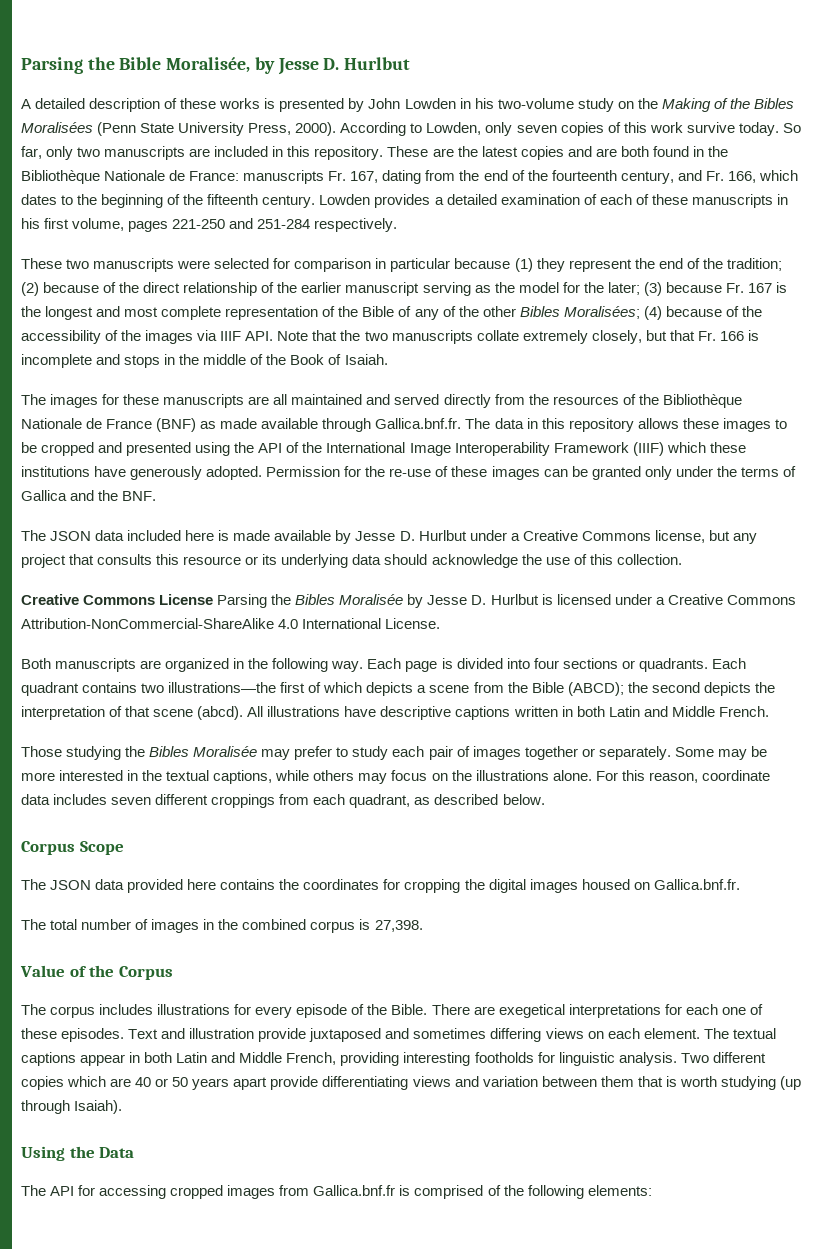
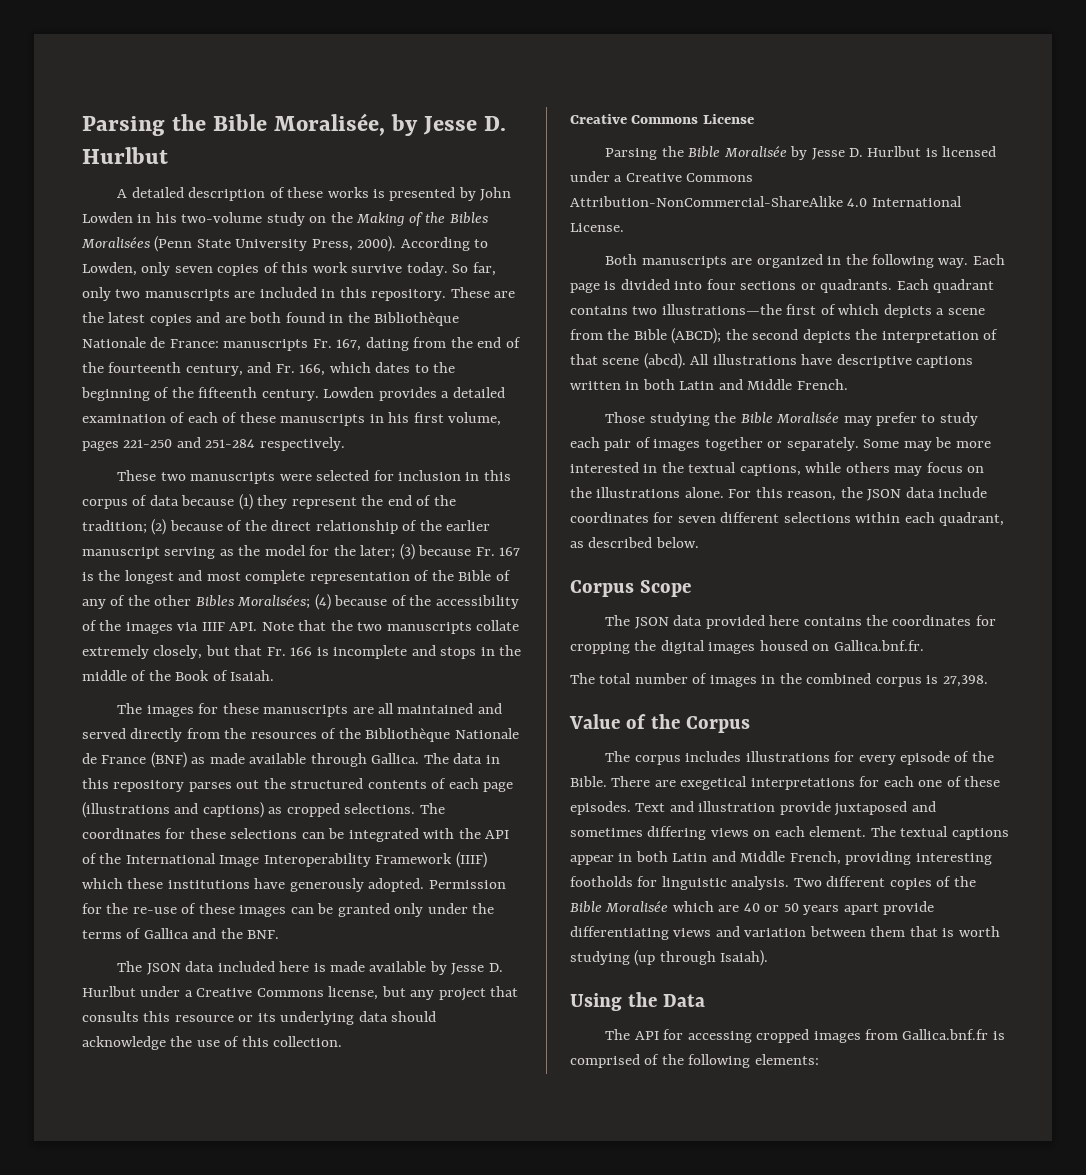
[294,258,451,272] comparison in particular -> [398,470,511,481] [82,495,179,509] inclusion in this corpus of data
[375,418,462,429] Gallica.bnf.fr. -> [371,753,420,764] Gallica.
[637,418,787,432] [21,442,231,456] allows these images to be cropped and presented using -> [188,778,514,792] [82,802,445,818] [82,828,455,842] parses out the structured contents of each page (illustrations and captions) as cropped selections. The coordinates for these selections can be integrated with
[217,594,336,608] Parsing the Bibles -> [605,146,721,160] // Parsing the Bible
[149,746,190,757] Bibles -> [740,412,773,424] Bible
[701,770,770,781] [21,794,310,808] coordinate data includes seven different croppings from -> [840,487,988,501] [570,512,901,523] the JSON data include coordinates for seven different selections within
(64, 1083) none -> [936,876,976,887] [570,901,669,913] of the Bible Moralisée

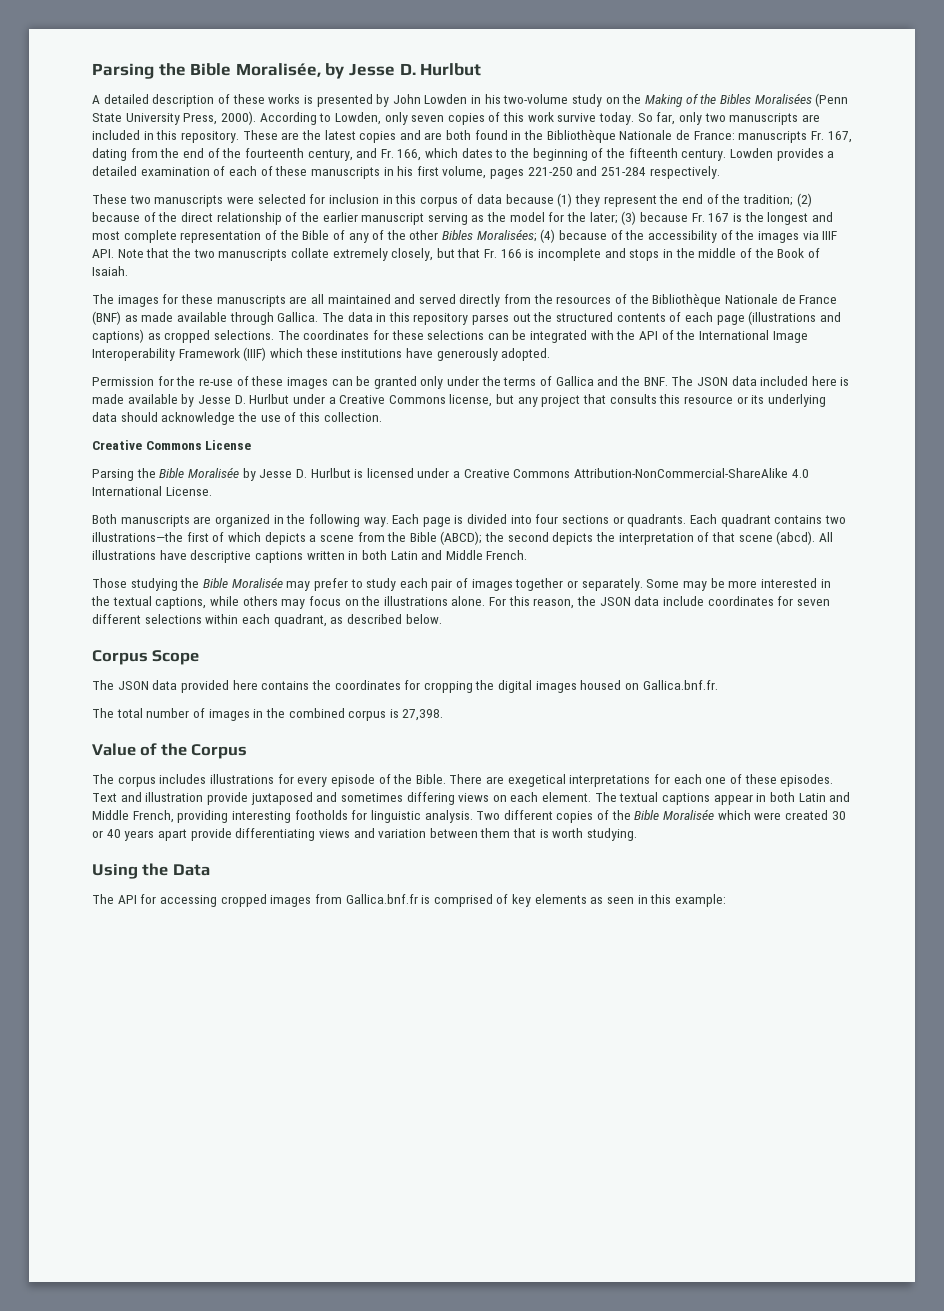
(425, 885) none -> (551, 354) //
(280, 934) // -> (668, 381) none
[718,903,799,912] are 40 or 50 -> [754,810,846,820] [92,829,121,838] were created 30 or 40
[570,950,769,966] studying (up through Isaiah). -> [587,828,638,841] studying.
[661,1054,819,1068] the following elements: -> [512,894,726,907] key elements as seen in this example:

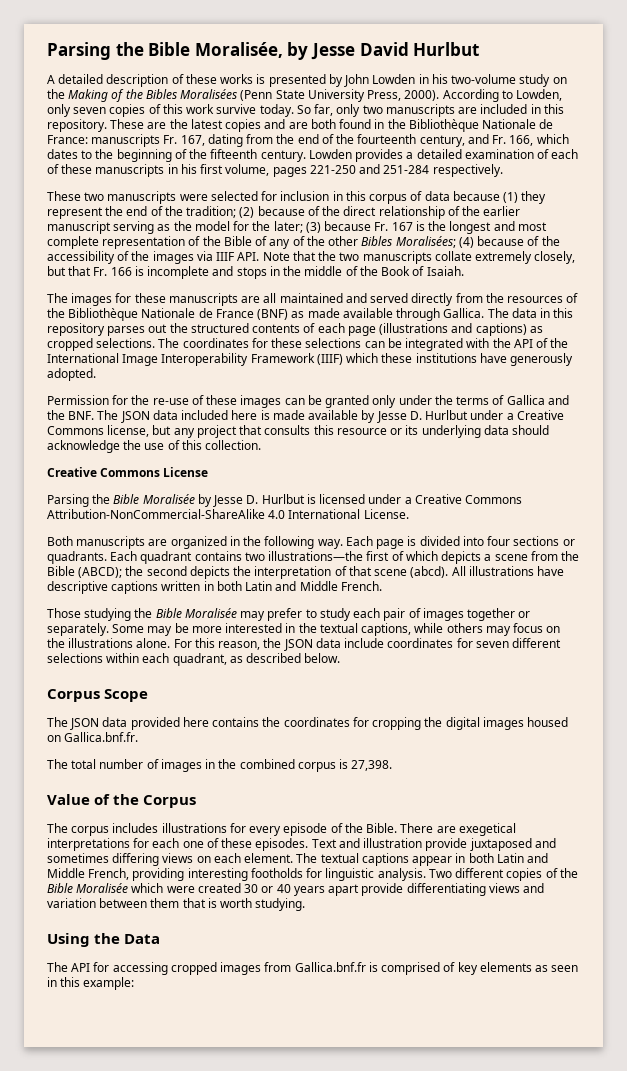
[399,63,416,75] D. -> [359,42,409,56] David

